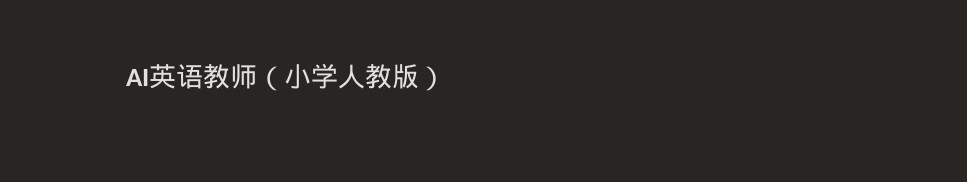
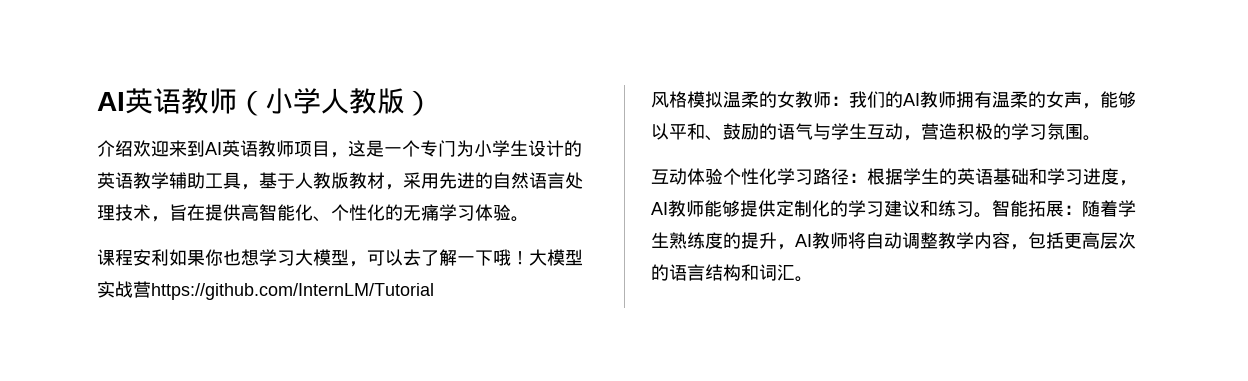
(446, 78) none -> [97,140,582,158] [97,172,583,190] [97,204,529,222] [97,249,583,267] [97,281,434,300] [651,91,1136,109] [651,123,1101,141] [651,168,1137,186] [651,200,1136,218] [651,232,1136,250] [651,264,813,282] // 介绍欢迎来到AI英语教师项目，这是一个专门为小学生设计的英语教学辅助工具，基于人教版教材，采用先进的自然语言处理技术，旨在提供高智能化、个性化的无痛学习体验。 // 课程安利如果你也想学习大模型，可以去了解一下哦！大模型实战营https://github.com/InternLM/Tutorial // 风格模拟温柔的女教师：我们的AI教师拥有温柔的女声，能够以平和、鼓励的语气与学生互动，营造积极的学习氛围。 // 互动体验个性化学习路径：根据学生的英语基础和学习进度，AI教师能够提供定制化的学习建议和练习。智能拓展：随着学生熟练度的提升，AI教师将自动调整教学内容，包括更高层次的语言结构和词汇。

